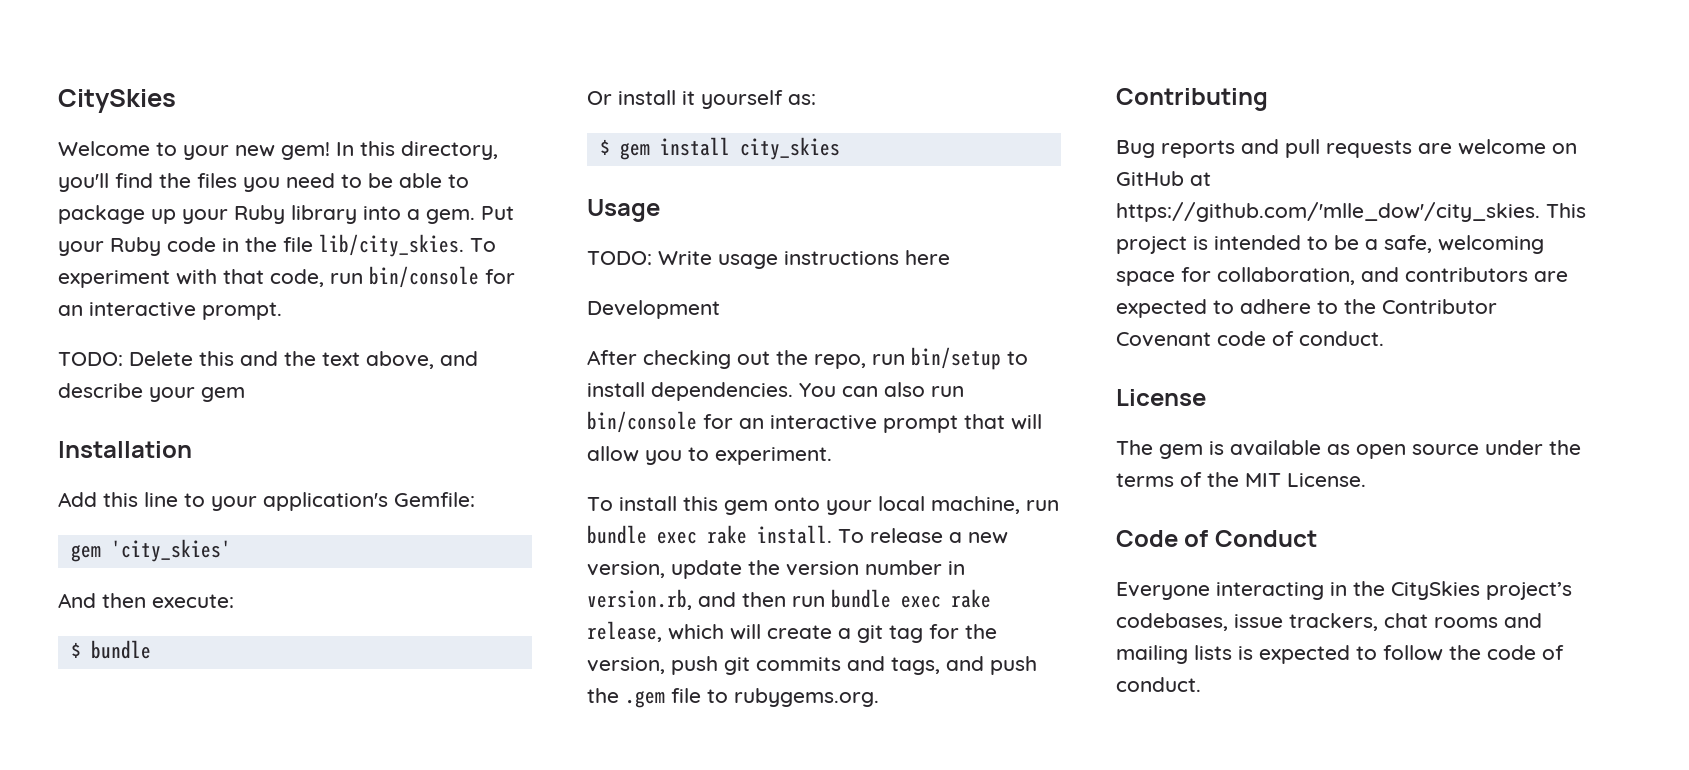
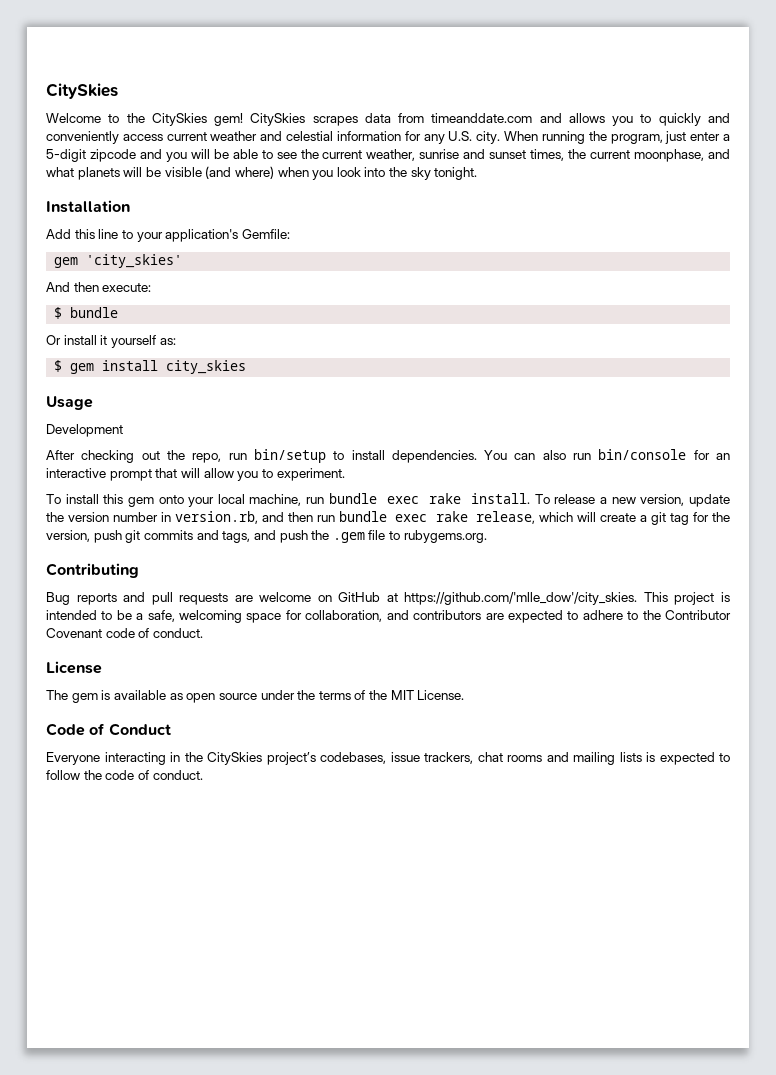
[183,141,498,160] [58,173,469,192] [58,205,514,224] [58,234,496,257] [58,266,515,288] [58,302,282,320] [58,351,478,369] [58,383,245,402] your new gem! In this directory, you'll find the files you need to be able to package up your Ruby library into a gem. Put your Ruby code in the file lib/city_skies. To experiment with that code, run bin/console for an interactive prompt. // TODO: Delete this and the text above, and describe your gem -> [126,113,730,126] [46,131,731,144] [46,149,730,162] [46,166,478,180] the CitySkies gem! CitySkies scrapes data from timeanddate.com and allows you to quickly and conveniently access current weather and celestial information for any U.S. city. When running the program, just enter a 5-digit zipcode and you will be able to see the current weather, sunrise and sunset times, the current moonphase, and what planets will be visible (and where) when you look into the sky tonight.
[587,250,950,269] // TODO: Write usage instructions here -> (93, 403) none

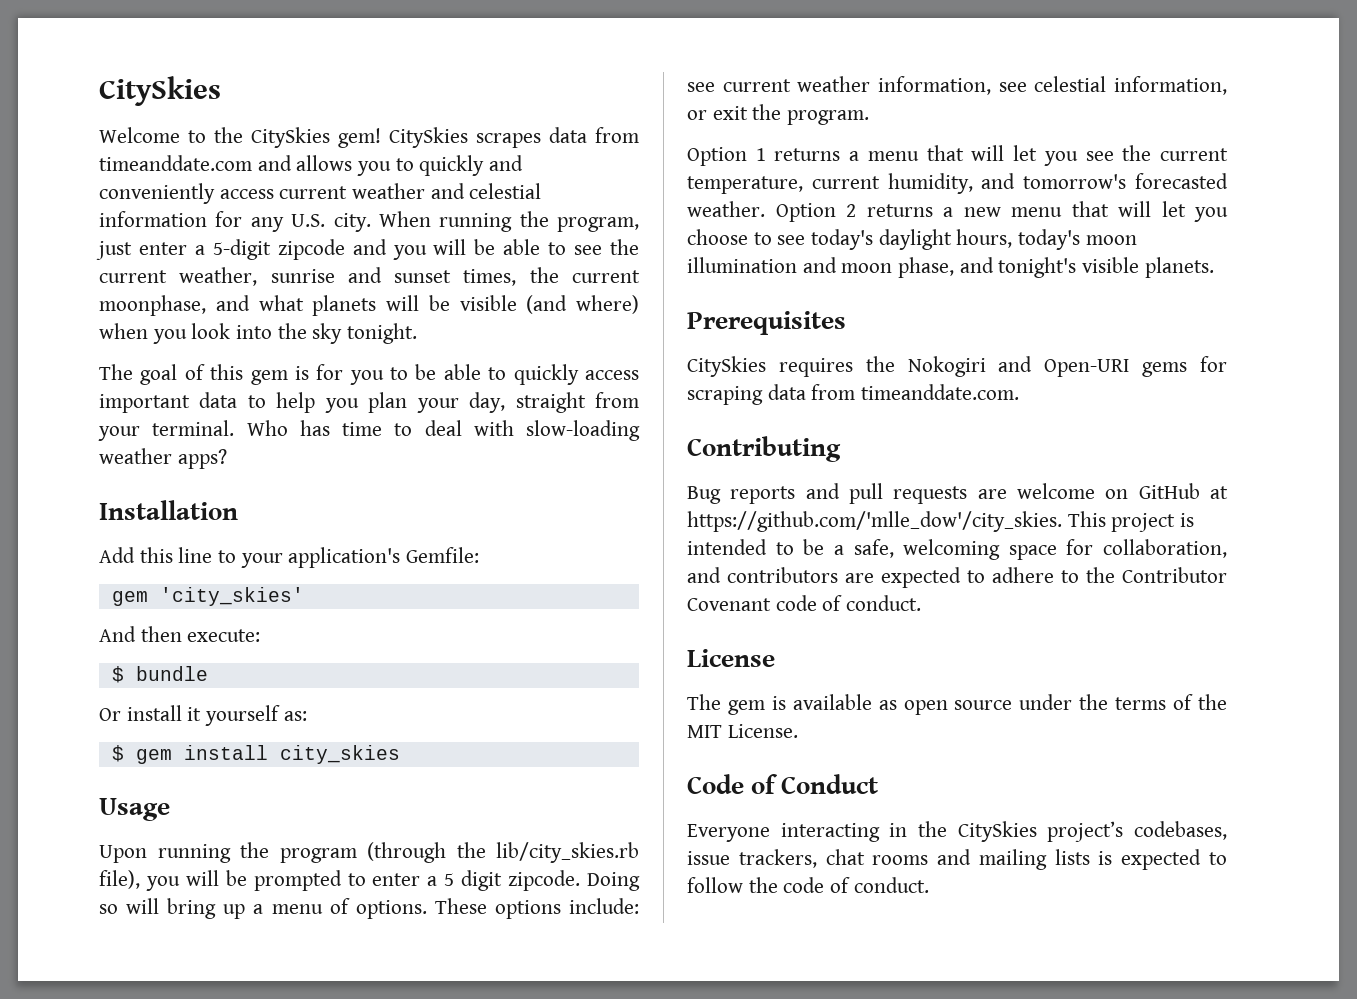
(478, 173) none -> [99,364,639,385] [99,392,639,413] [98,420,640,441] [99,448,227,469] // The goal of this gem is for you to be able to quickly access important data to help you plan your day, straight from your terminal. Who has time to deal with slow-loading weather apps?
[46,424,123,437] [46,449,730,463] [46,468,345,481] [46,493,730,507] [46,511,730,525] [46,530,487,543] Development // After checking out the repo, run bin/setup to install dependencies. You can also run bin/console for an interactive prompt that will allow you to experiment. // To install this gem onto your local machine, run bundle exec rake install. To release a new version, update the version number in version.rb, and then run bundle exec rake release, which will create a git tag for the version, push git commits and tags, and push the .gem file to rubygems.org. -> [99,842,639,863] [99,870,641,891] [99,898,639,919] [687,76,1227,95] [687,104,870,125] [687,145,1228,166] [687,173,1228,194] [687,201,1228,222] [687,229,1137,250] [687,257,1214,278] [687,311,846,335] [687,356,1227,377] [687,384,1020,405] Upon running the program (through the lib/city_skies.rb file), you will be prompted to enter a 5 digit zipcode. Doing so will bring up a menu of options. These options include: see current weather information, see celestial information, or exit the program. // Option 1 returns a menu that will let you see the current temperature, current humidity, and tomorrow's forecasted weather. Option 2 returns a new menu that will let you choose to see today's daylight hours, today's moon illumination and moon phase, and tonight's visible planets. // Prerequisites // CitySkies requires the Nokogiri and Open-URI gems for scraping data from timeanddate.com.

